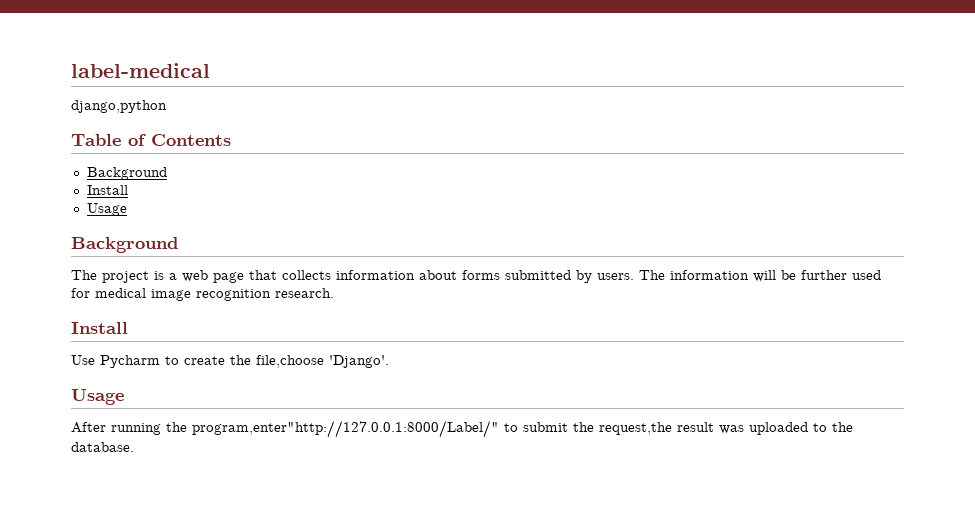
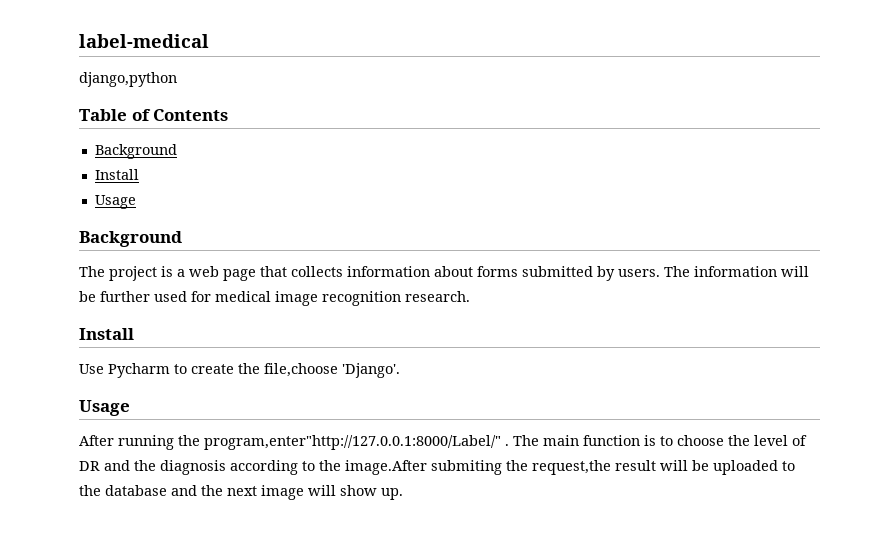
[504,422,568,432] to submit -> [505,435,807,446] [79,460,502,475] . The main function is to choose the level of DR and the diagnosis according to the image.After submiting
[719,425,744,434] was -> [660,460,709,471] will be
[71,442,134,452] database. -> [105,485,403,500] database and the next image will show up.

